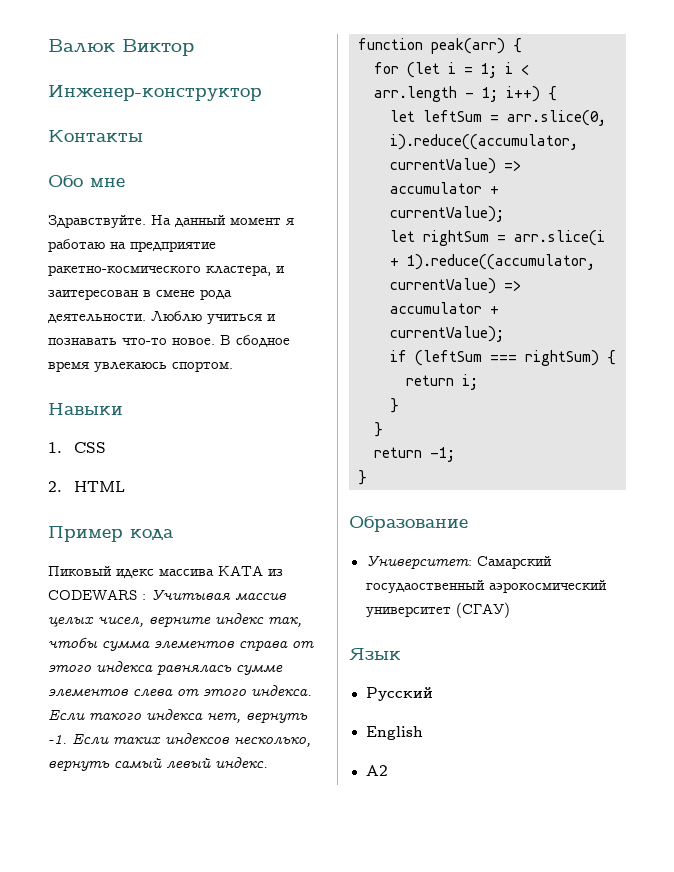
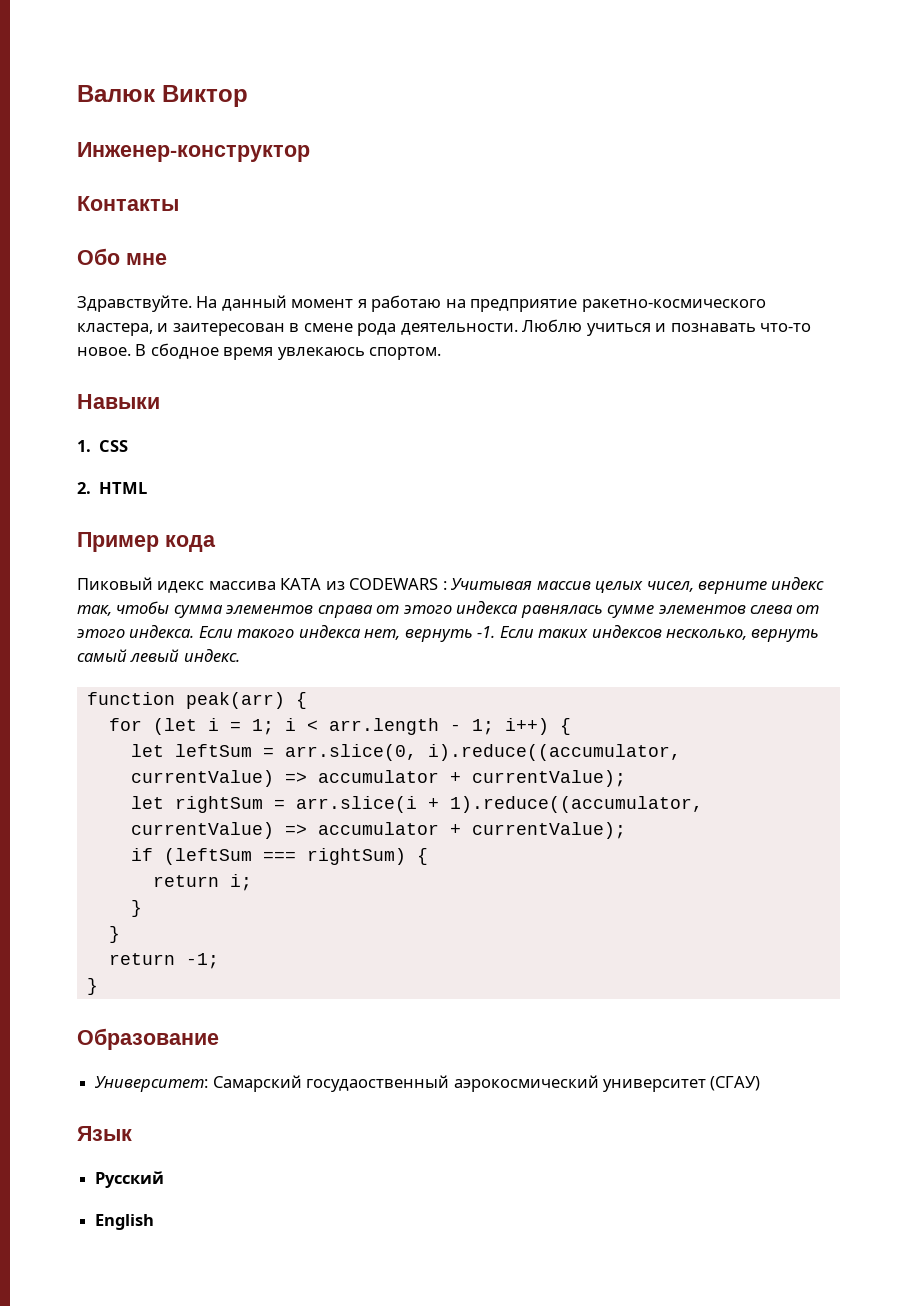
[365,765,388,776] // А2 -> (155, 1222) none

